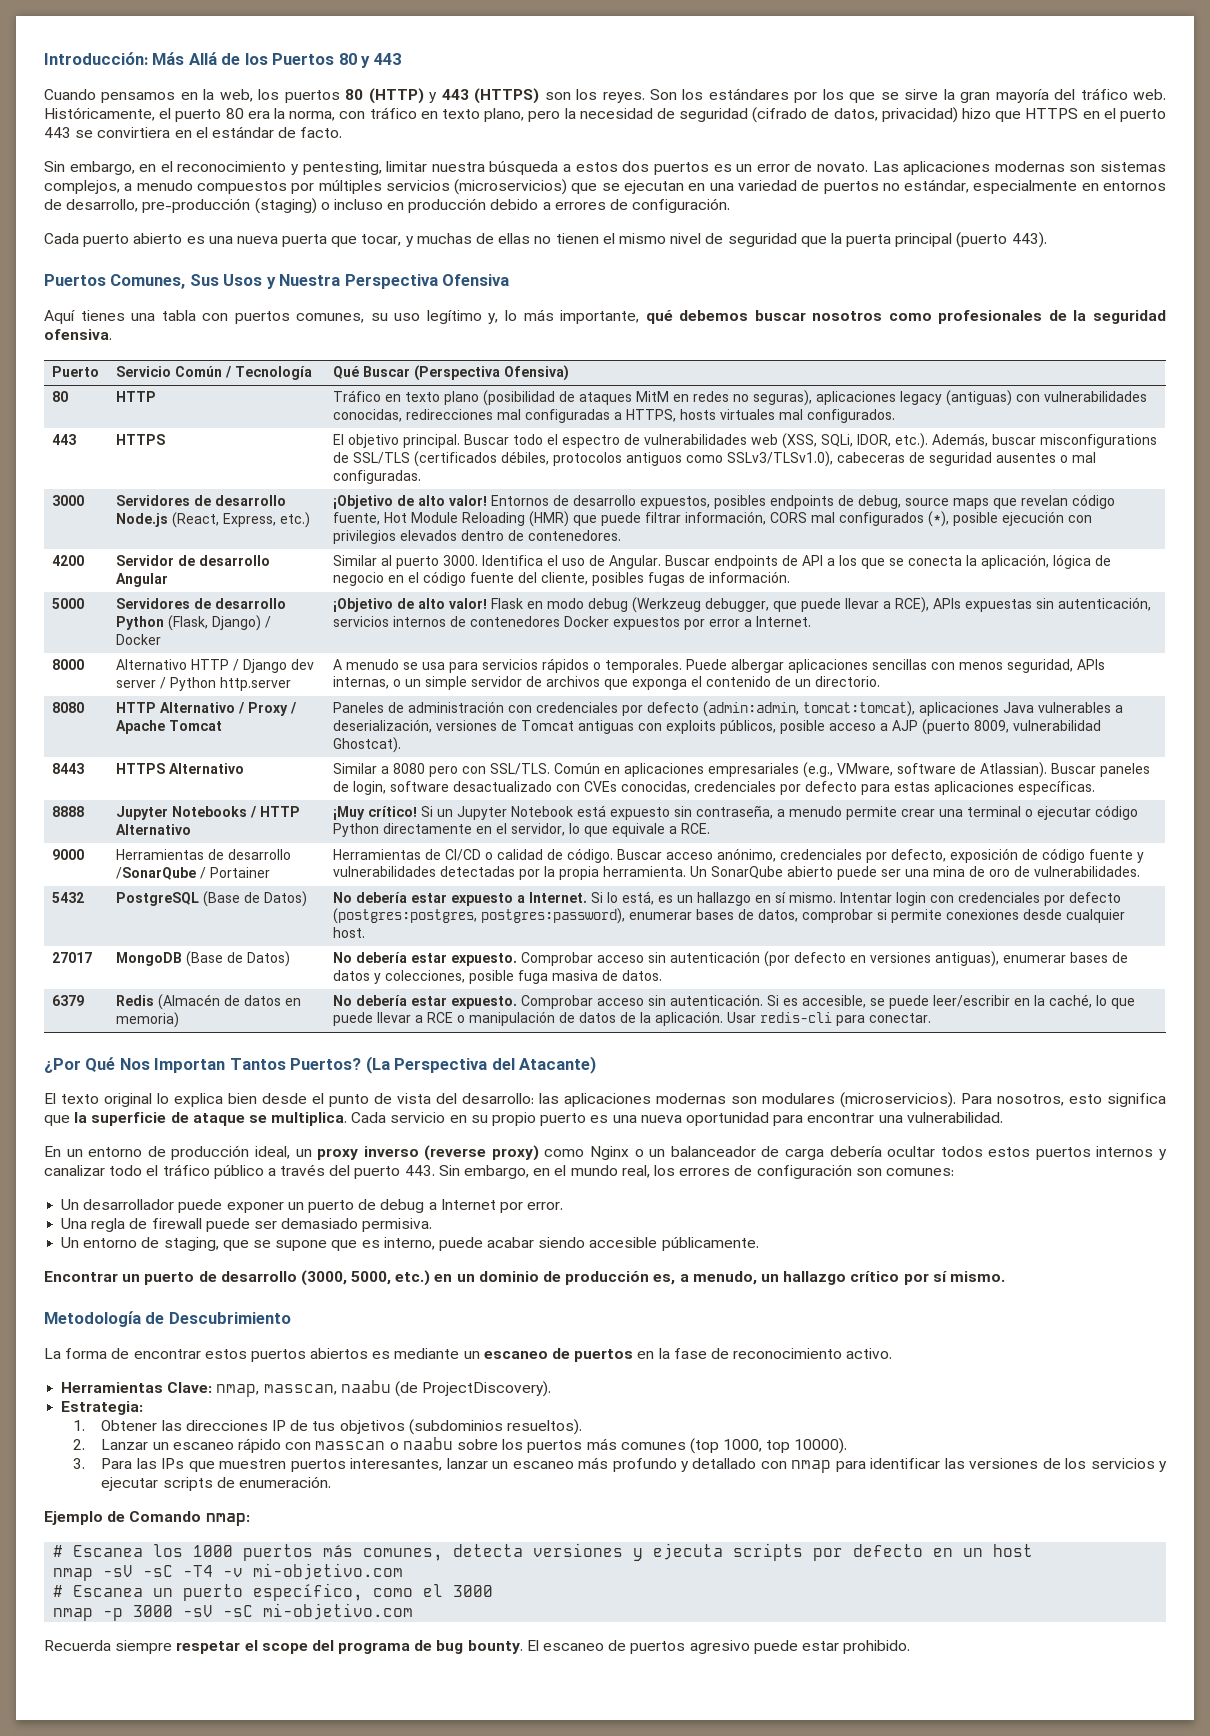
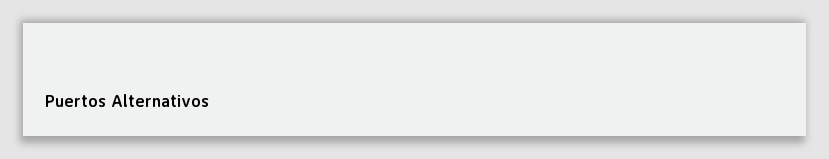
[44,52,401,68] [44,88,1166,104] [44,107,1167,123] [44,126,343,138] [44,161,1166,175] [44,179,1166,195] [44,198,731,214] [44,232,1047,248] [44,274,510,289] [44,309,1166,324] [44,329,112,340] [52,366,100,377] [116,366,313,380] [333,365,570,381] [52,391,69,402] [116,391,157,402] [333,390,1148,406] [333,409,896,423] [52,434,77,445] [116,434,166,445] [333,433,1158,449] [333,451,1097,467] [333,470,422,484] [52,495,85,506] [116,495,287,506] [116,512,311,528] [333,494,1116,509] [333,511,1093,527] [333,530,622,544] [52,555,85,566] [116,555,271,566] [116,573,169,587] [333,554,1112,569] [333,571,791,586] [52,598,85,609] [116,598,287,609] [116,615,272,631] [116,634,162,645] [333,597,1152,613] [333,616,812,630] [52,659,85,670] [116,659,315,673] [116,677,292,691] [333,658,1106,673] [333,676,881,690] [52,702,85,713] [116,702,298,716] [116,720,223,734] [333,701,1124,717] [333,719,1102,735] [333,737,402,753] [52,763,85,774] [116,763,245,774] [333,762,1151,778] [333,781,1096,795] [52,806,85,817] [116,806,301,820] [116,824,192,835] [333,805,1139,820] [333,823,711,837] [52,849,85,860] [116,849,292,860] [116,867,271,880] [333,848,1145,863] [333,866,1141,880] [52,892,85,903] [116,891,308,907] [333,891,1122,906] [333,908,1126,924] [333,927,366,938] [52,952,93,963] [116,951,291,967] [333,951,1129,967] [333,970,663,984] [52,995,85,1006] [116,994,302,1010] [116,1012,180,1028] [333,994,1136,1009] [333,1011,932,1026] [44,1056,597,1074] [44,1092,1166,1108] [44,1112,1003,1126] [44,1145,1167,1161] [44,1164,954,1179] [61,1199,564,1213] [61,1218,433,1232] [61,1237,759,1251] [44,1270,1005,1286] [44,1311,291,1327] [44,1348,893,1362] [61,1380,552,1397] [61,1401,144,1415] [72,1419,582,1435] [72,1437,848,1454] [72,1457,1168,1473] [101,1476,332,1491] [44,1511,250,1526] [53,1543,1034,1561] [53,1563,404,1581] [53,1583,494,1601] [53,1603,414,1621] [44,1640,911,1654] Introducción: Más Allá de los Puertos 80 y 443 // Cuando pensamos en la web, los puertos 80 (HTTP) y 443 (HTTPS) son los reyes. Son los estándares por los que se sirve la gran mayoría del tráfico web. Históricamente, el puerto 80 era la norma, con tráfico en texto plano, pero la necesidad de seguridad (cifrado de datos, privacidad) hizo que HTTPS en el puerto 443 se convirtiera en el estándar de facto. // Sin embargo, en el reconocimiento y pentesting, limitar nuestra búsqueda a estos dos puertos es un error de novato. Las aplicaciones modernas son sistemas complejos, a menudo compuestos por múltiples servicios (microservicios) que se ejecutan en una variedad de puertos no estándar, especialmente en entornos de desarrollo, pre-producción (staging) o incluso en producción debido a errores de configuración. // Cada puerto abierto es una nueva puerta que tocar, y muchas de ellas no tienen el mismo nivel de seguridad que la puerta principal (puerto 443). // Puertos Comunes, Sus Usos y Nuestra Perspectiva Ofensiva // Aquí tienes una tabla con puertos comunes, su uso legítimo y, lo más importante, qué debemos buscar nosotros como profesionales de la seguridad ofensiva. // Puerto | Servicio Común / Tecnología | Qué Buscar (Perspectiva Ofensiva) // 80 | HTTP | Tráfico en texto plano (posibilidad de ataques MitM en redes no seguras), aplicaciones legacy (antiguas) con vulnerabilidades conocidas, redirecciones mal configuradas a HTTPS, hosts virtuales mal configurados. // 443 | HTTPS | El objetivo principal. Buscar todo el espectro de vulnerabilidades web (XSS, SQLi, IDOR, etc.). Además, buscar misconfigurations de SSL/TLS (certificados débiles, protocolos antiguos como SSLv3/TLSv1.0), cabeceras de seguridad ausentes o mal configuradas. // 3000 | Servidores de desarrollo Node.js (React, Express, etc.) | ¡Objetivo de alto valor! Entornos de desarrollo expuestos, posibles endpoints de debug, source maps que revelan código fuente, Hot Module Reloading (HMR) que puede filtrar información, CORS mal configurados (*), posible ejecución con privilegios elevados dentro de contenedores. // 4200 | Servidor de desarrollo Angular | Similar al puerto 3000. Identifica el uso de Angular. Buscar endpoints de API a los que se conecta la aplicación, lógica de negocio en el código fuente del cliente, posibles fugas de información. // 5000 | Servidores de desarrollo Python (Flask, Django) / Docker | ¡Objetivo de alto valor! Flask en modo debug (Werkzeug debugger, que puede llevar a RCE), APIs expuestas sin autenticación, servicios internos de contenedores Docker expuestos por error a Internet. // 8000 | Alternativo HTTP / Django dev server / Python http.server | A menudo se usa para servicios rápidos o temporales. Puede albergar aplicaciones sencillas con menos seguridad, APIs internas, o un simple servidor de archivos que exponga el contenido de un directorio. // 8080 | HTTP Alternativo / Proxy / Apache Tomcat | Paneles de administración con credenciales por defecto (admin:admin, tomcat:tomcat), aplicaciones Java vulnerables a deserialización, versiones de Tomcat antiguas con exploits públicos, posible acceso a AJP (puerto 8009, vulnerabilidad Ghostcat). // 8443 | HTTPS Alternativo | Similar a 8080 pero con SSL/TLS. Común en aplicaciones empresariales (e.g., VMware, software de Atlassian). Buscar paneles de login, software desactualizado con CVEs conocidas, credenciales por defecto para estas aplicaciones específicas. // 8888 | Jupyter Notebooks / HTTP Alternativo | ¡Muy crítico! Si un Jupyter Notebook está expuesto sin contraseña, a menudo permite crear una terminal o ejecutar código Python directamente en el servidor, lo que equivale a RCE. // 9000 | Herramientas de desarrollo /SonarQube / Portainer | Herramientas de CI/CD o calidad de código. Buscar acceso anónimo, credenciales por defecto, exposición de código fuente y vulnerabilidades detectadas por la propia herramienta. Un SonarQube abierto puede ser una mina de oro de vulnerabilidades. // 5432 | PostgreSQL (Base de Datos) | No debería estar expuesto a Internet. Si lo está, es un hallazgo en sí mismo. Intentar login con credenciales por defecto (postgres:postgres, postgres:password), enumerar bases de datos, comprobar si permite conexiones desde cualquier host. // 27017 | MongoDB (Base de Datos) | No debería estar expuesto. Comprobar acceso sin autenticación (por defecto en versiones antiguas), enumerar bases de datos y colecciones, posible fuga masiva de datos. // 6379 | Redis (Almacén de datos en memoria) | No debería estar expuesto. Comprobar acceso sin autenticación. Si es accesible, se puede leer/escribir en la caché, lo que puede llevar a RCE o manipulación de datos de la aplicación. Usar redis-cli para conectar. // ¿Por Qué Nos Importan Tantos Puertos? (La Perspectiva del Atacante) // El texto original lo explica bien desde el punto de vista del desarrollo: las aplicaciones modernas son modulares (microservicios). Para nosotros, esto significa que la superficie de ataque se multiplica. Cada servicio en su propio puerto es una nueva oportunidad para encontrar una vulnerabilidad. // En un entorno de producción ideal, un proxy inverso (reverse proxy) como Nginx o un balanceador de carga debería ocultar todos estos puertos internos y canalizar todo el tráfico público a través del puerto 443. Sin embargo, en el mundo real, los errores de configuración son comunes: // Un desarrollador puede exponer un puerto de debug a Internet por error. // Una regla de firewall puede ser demasiado permisiva. // Un entorno de staging, que se supone que es interno, puede acabar siendo accesible públicamente. // Encontrar un puerto de desarrollo (3000, 5000, etc.) en un dominio de producción es, a menudo, un hallazgo crítico por sí mismo. // Metodología de Descubrimiento // La forma de encontrar estos puertos abiertos es mediante un escaneo de puertos en la fase de reconocimiento activo. // Herramientas Clave: nmap, masscan, naabu (de ProjectDiscovery). // Estrategia: // 1. Obtener las direcciones IP de tus objetivos (subdominios resueltos). // 2. Lanzar un escaneo rápido con masscan o naabu sobre los puertos más comunes (top 1000, top 10000). // 3. Para las IPs que muestren puertos interesantes, lanzar un escaneo más profundo y detallado con nmap para identificar las versiones de los servicios y ejecutar scripts de enumeración. // Ejemplo de Comando nmap: // # Escanea los 1000 puertos más comunes, detecta versiones y ejecuta scripts por defecto en un host // nmap -sV -sC -T4 -v mi-objetivo.com // # Escanea un puerto específico, como el 3000 // nmap -p 3000 -sV -sC mi-objetivo.com // Recuerda siempre respetar el scope del programa de bug bounty. El escaneo de puertos agresivo puede estar prohibido. -> [45,94,209,107] Puertos Alternativos

